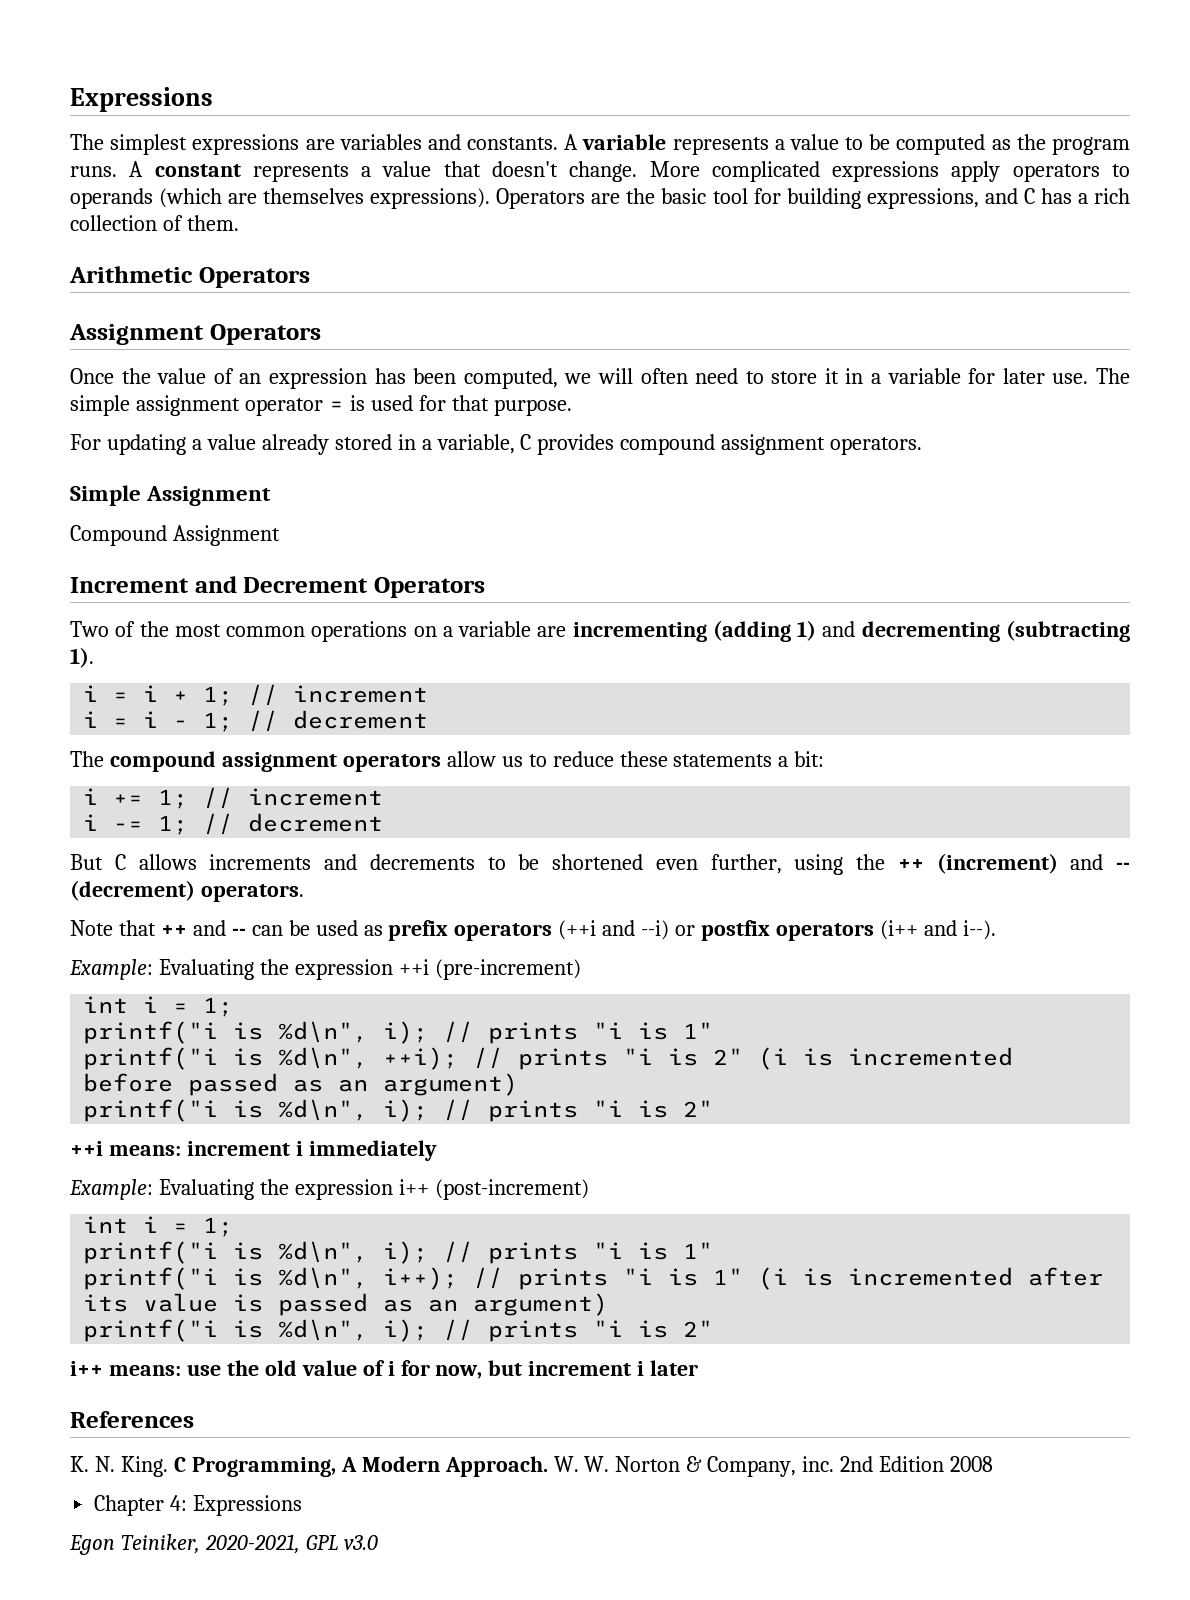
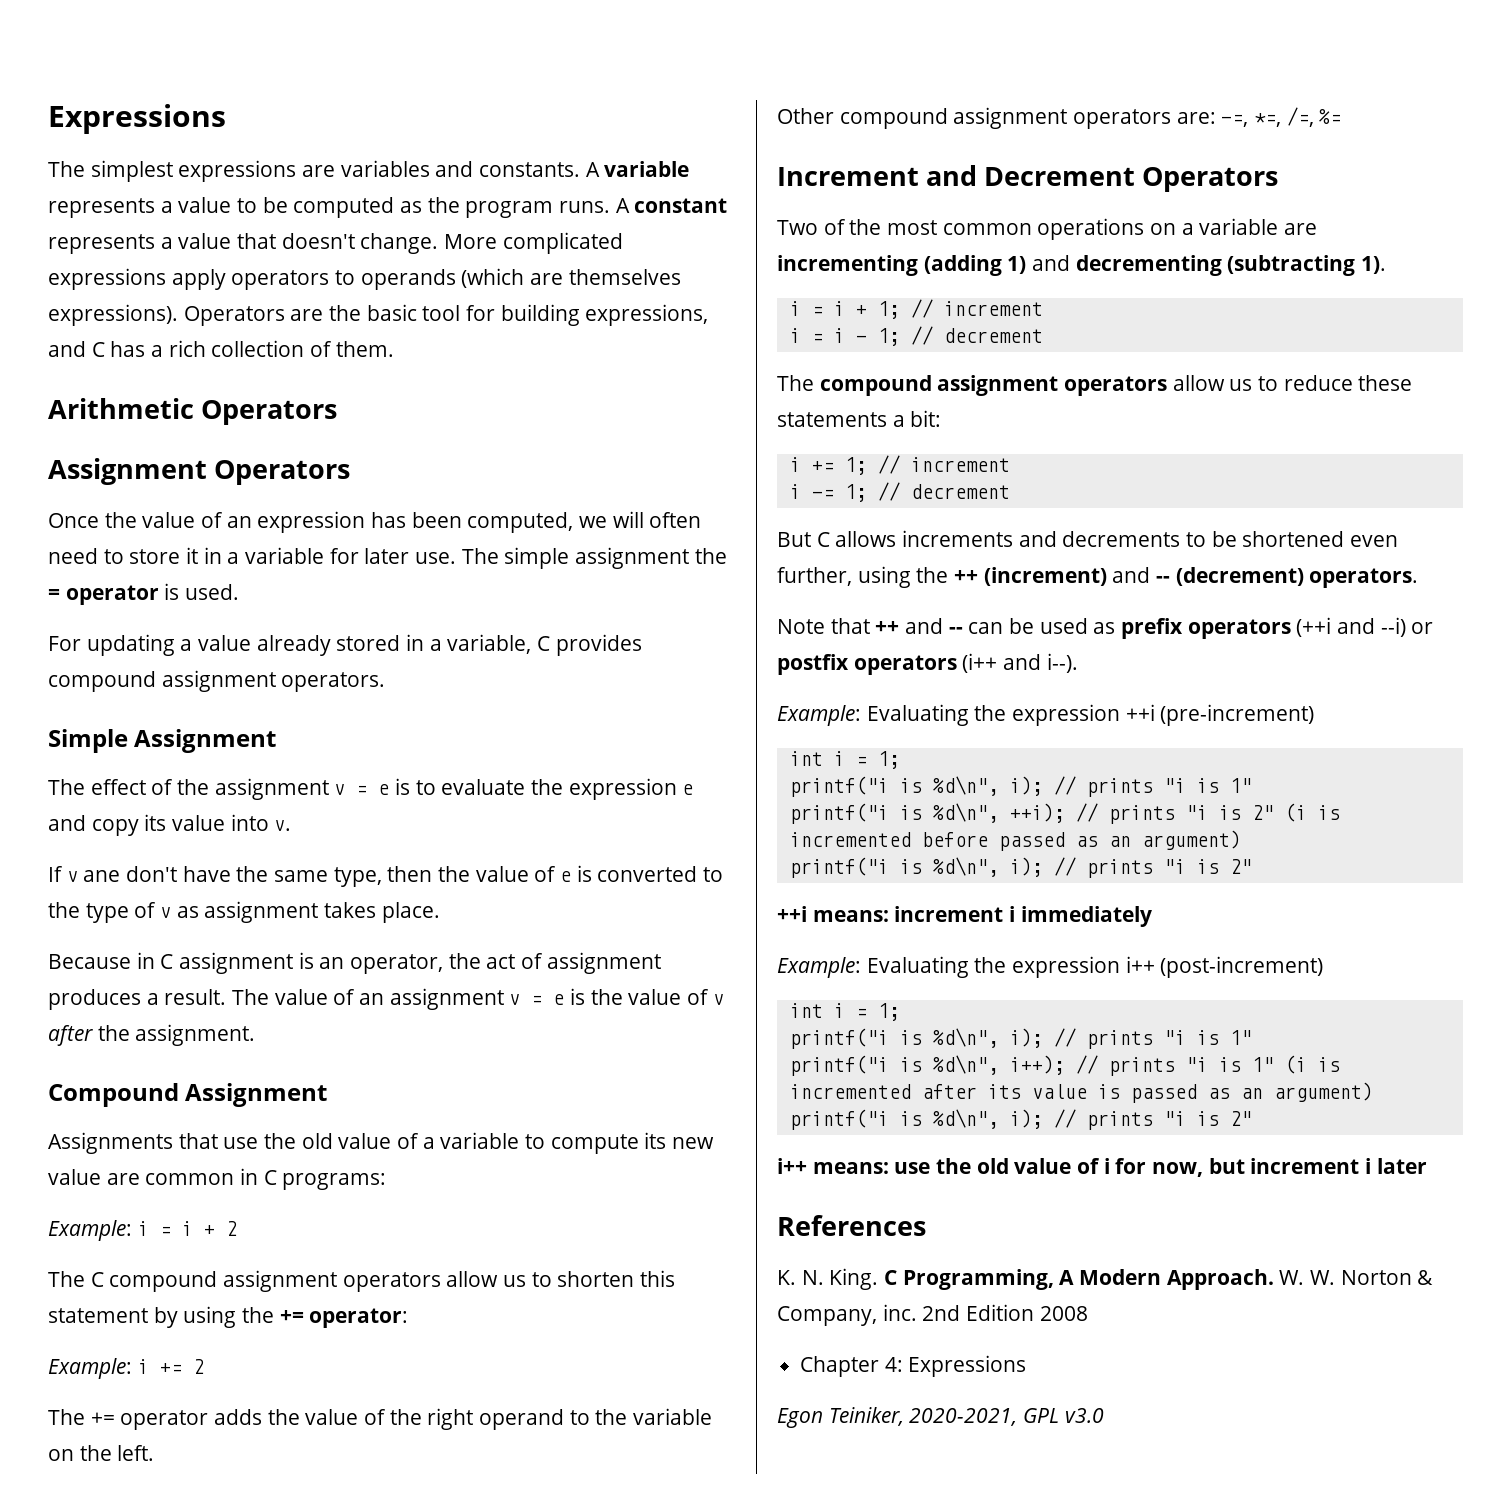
[244,395,572,416] operator = is used for that purpose. -> [694,548,727,564] [48,583,240,605] the = operator is used.
[70,525,280,546] Compound Assignment -> [48,778,694,800] [48,814,292,836] [48,865,724,887] [48,901,440,923] [48,952,661,974] [48,988,724,1010] [48,1024,256,1046] [48,1083,328,1107] [48,1132,715,1154] [48,1168,387,1190] [48,1220,237,1241] [48,1270,676,1292] [48,1306,409,1328] [48,1358,204,1379] [48,1408,713,1430] [48,1445,155,1461] [777,107,1342,129] The effect of the assignment v = e is to evaluate the expression e and copy its value into v. // If v ane don't have the same type, then the value of e is converted to the type of v as assignment takes place. // Because in C assignment is an operator, the act of assignment produces a result. The value of an assignment v = e is the value of v after the assignment. // Compound Assignment // Assignments that use the old value of a variable to compute its new value are common in C programs: // Example: i = i + 2 // The C compound assignment operators allow us to shorten this statement by using the += operator: // Example: i += 2 // The += operator adds the value of the right operand to the variable on the left. // Other compound assignment operators are: -=, *=, /=, %=

